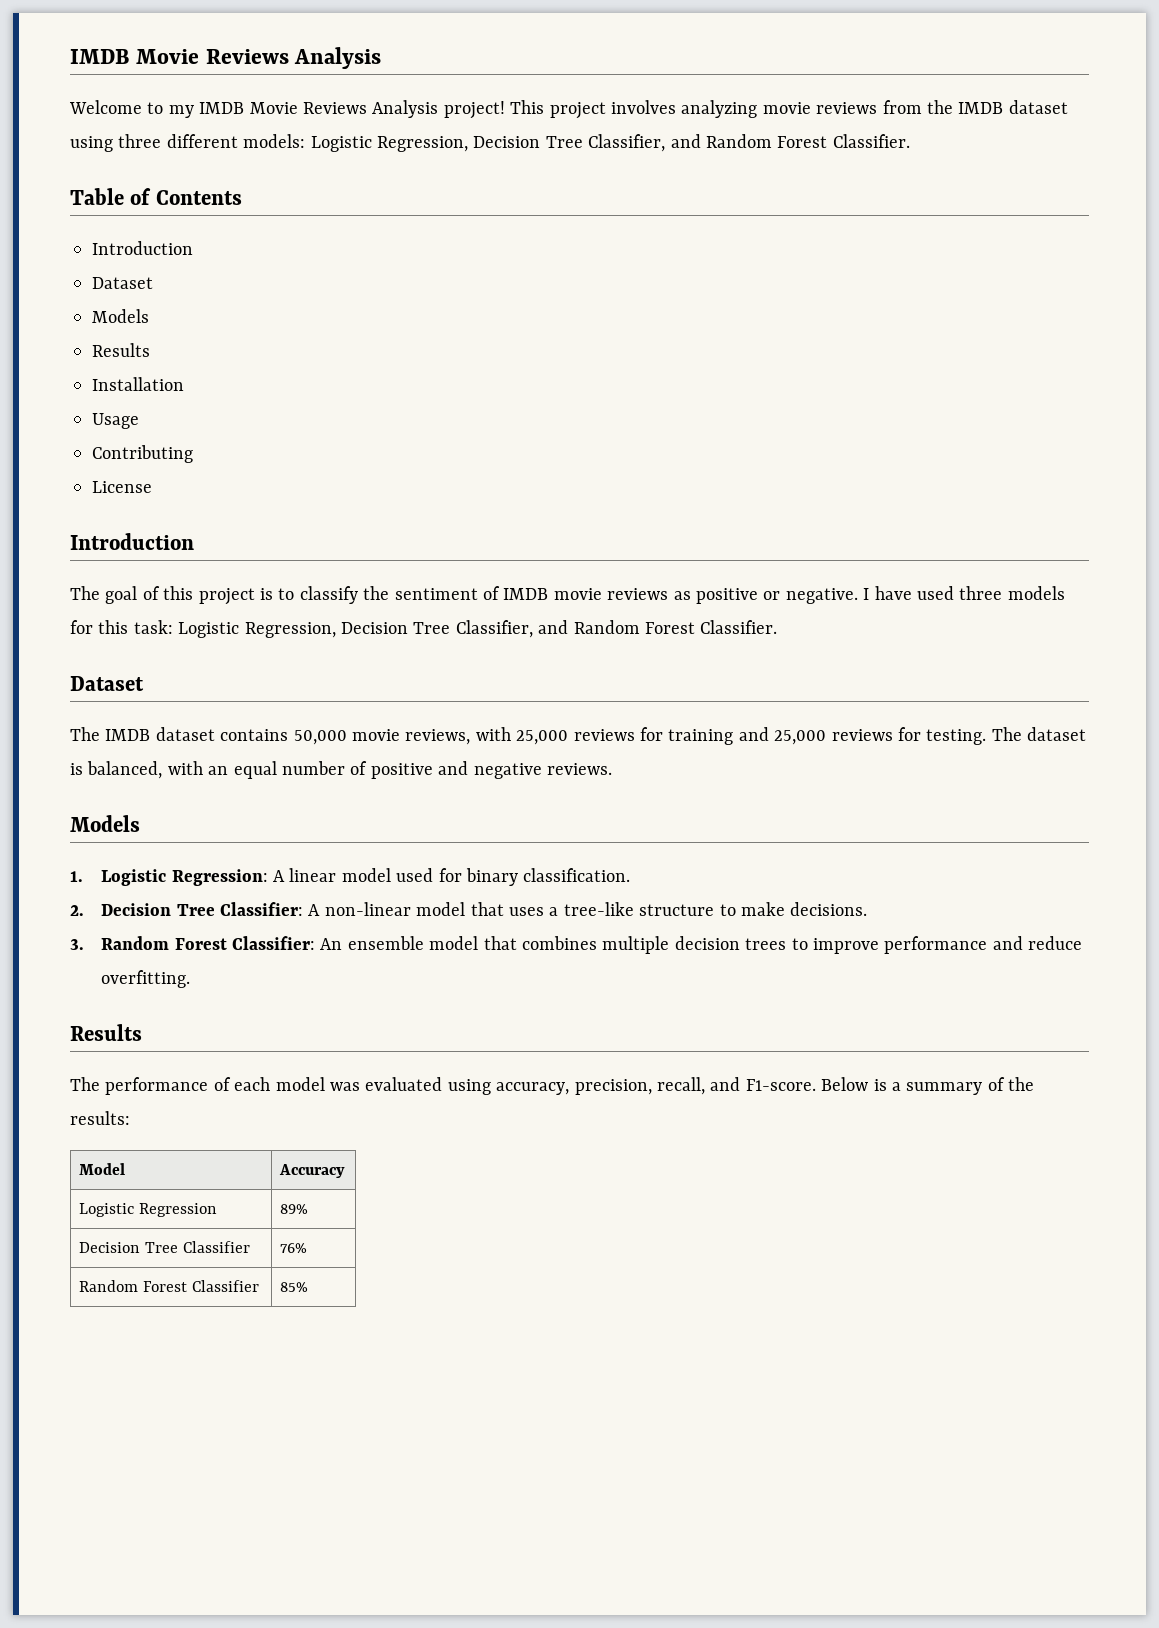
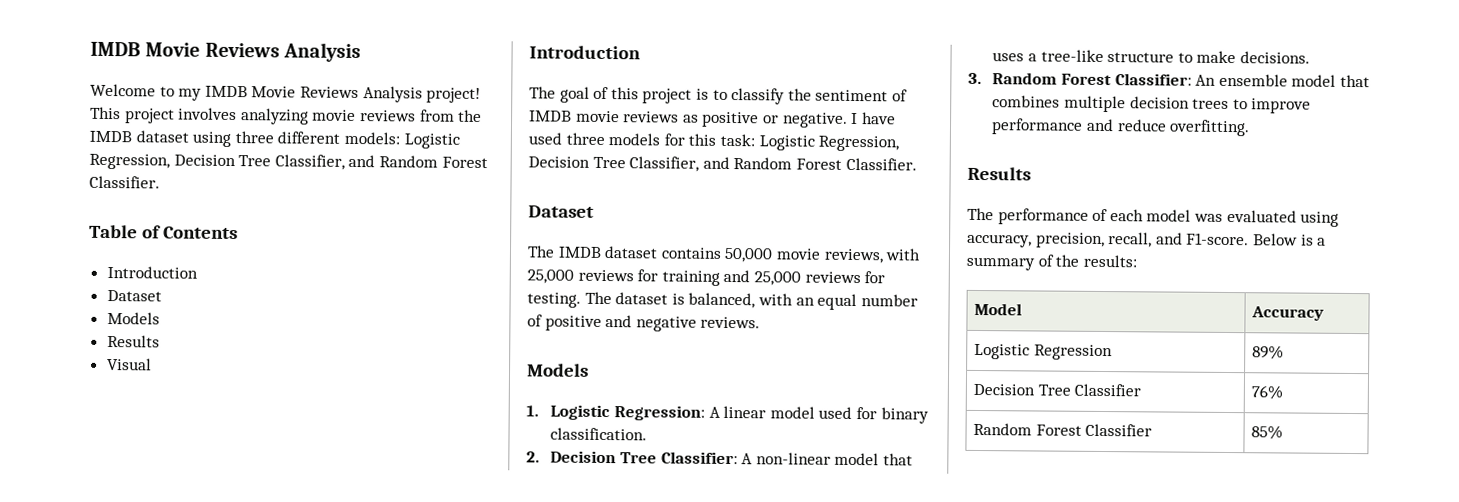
[92,377,184,391] [92,413,139,429] [92,445,193,463] [92,481,152,493] Installation // Usage // Contributing // License -> [106,357,152,371] Visual

